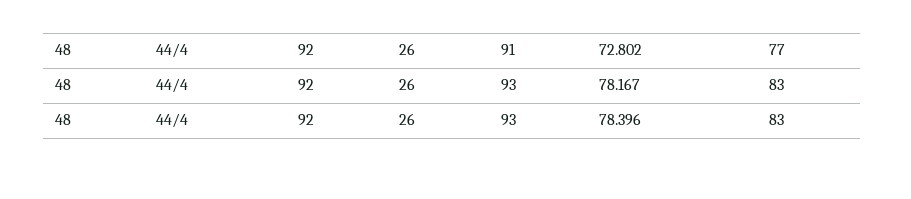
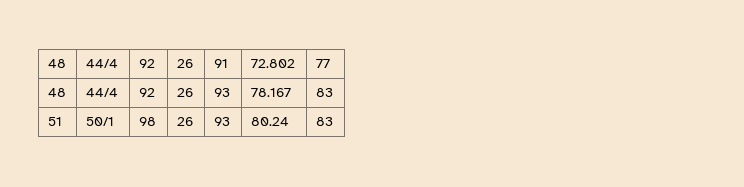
[54,114,71,125] [155,113,188,128] [297,114,314,126] [398,113,415,125] [500,114,516,126] [598,113,641,126] 48 | 44/4 | 92 | 26 | 93 | 78.396 -> [47,117,62,126] [85,117,114,126] [138,117,156,126] [176,117,193,126] [213,117,230,126] [250,117,289,126] 51 | 50/1 | 98 | 26 | 93 | 80.24

